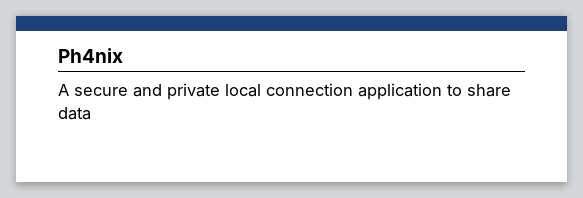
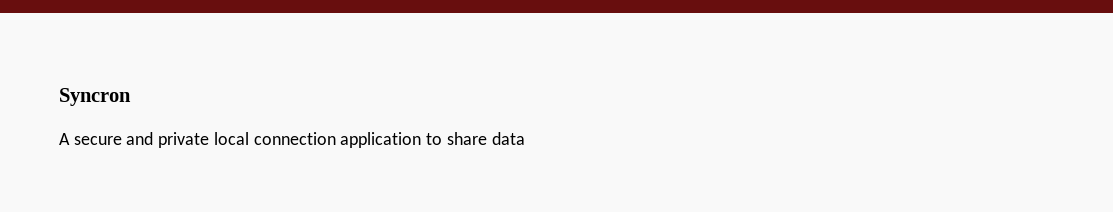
[58,48,123,63] Ph4nix -> [59,88,131,106] Syncron

